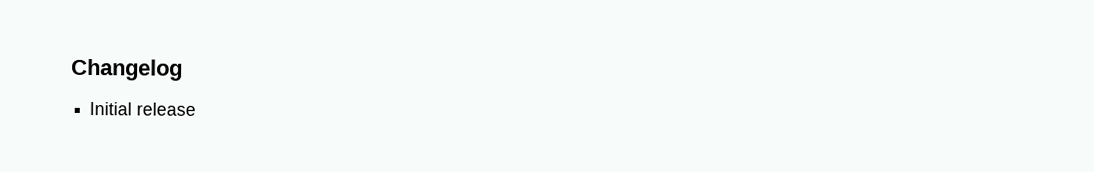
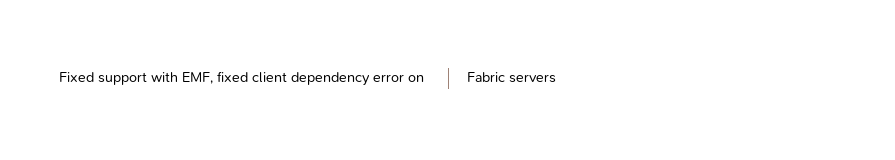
[71,58,183,81] [89,102,197,116] Changelog // Initial release -> [59,71,556,86] Fixed support with EMF, fixed client dependency error on Fabric servers

